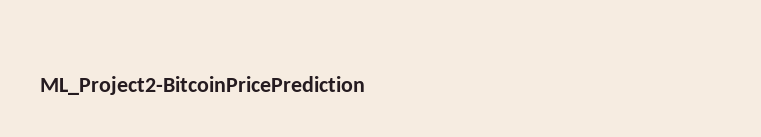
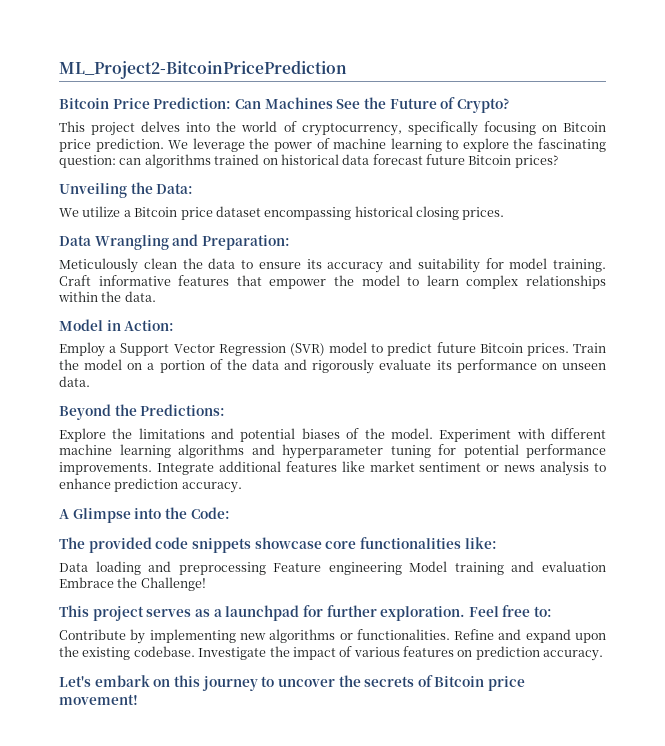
(365, 85) none -> [59,97,509,113] [59,121,606,136] [59,138,606,152] [59,154,558,168] [59,182,194,198] [59,206,505,220] [59,234,290,250] [59,258,606,273] [59,275,607,289] [58,291,156,302] [59,319,175,331] [59,342,607,357] [59,359,606,374] [59,376,90,387] [59,404,226,420] [59,428,607,442] [59,444,606,459] [59,461,606,476] [59,478,242,493] [59,507,230,523] [59,537,497,553] [59,561,606,575] [59,577,206,591] [59,605,553,621] [59,629,607,644] [59,646,604,661] [59,675,526,691] [59,694,138,705] // Bitcoin Price Prediction: Can Machines See the Future of Crypto? // This project delves into the world of cryptocurrency, specifically focusing on Bitcoin price prediction. We leverage the power of machine learning to explore the fascinating question: can algorithms trained on historical data forecast future Bitcoin prices? // Unveiling the Data: // We utilize a Bitcoin price dataset encompassing historical closing prices. // Data Wrangling and Preparation: // Meticulously clean the data to ensure its accuracy and suitability for model training. Craft informative features that empower the model to learn complex relationships within the data. // Model in Action: // Employ a Support Vector Regression (SVR) model to predict future Bitcoin prices. Train the model on a portion of the data and rigorously evaluate its performance on unseen data. // Beyond the Predictions: // Explore the limitations and potential biases of the model. Experiment with different machine learning algorithms and hyperparameter tuning for potential performance improvements. Integrate additional features like market sentiment or news analysis to enhance prediction accuracy. // A Glimpse into the Code: // The provided code snippets showcase core functionalities like: // Data loading and preprocessing Feature engineering Model training and evaluation Embrace the Challenge! // This project serves as a launchpad for further exploration. Feel free to: // Contribute by implementing new algorithms or functionalities. Refine and expand upon the existing codebase. Investigate the impact of various features on prediction accuracy. // Let's embark on this journey to uncover the secrets of Bitcoin price movement!

